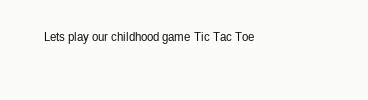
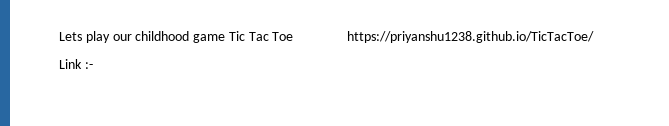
(254, 36) none -> [59,59,93,69] [347,31,594,43] // Link :- https://priyanshu1238.github.io/TicTacToe/

